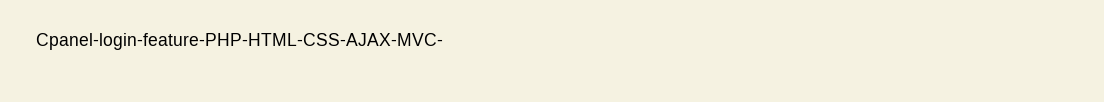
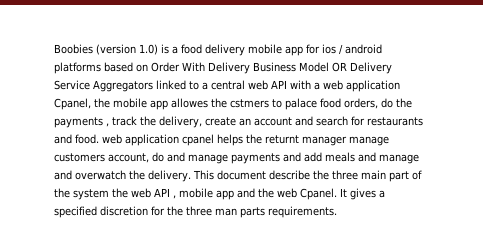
[36,33,443,50] Cpanel-login-feature-PHP-HTML-CSS-AJAX-MVC- -> [54,44,382,56] [54,62,392,74] [54,80,400,92] [54,98,412,110] [54,116,423,128] [54,134,389,146] [54,152,419,164] [54,170,422,182] [54,188,385,200] [54,206,337,218] Boobies (version 1.0) is a food delivery mobile app for ios / android platforms based on Order With Delivery Business Model OR Delivery Service Aggregators linked to a central web API with a web application Cpanel, the mobile app allowes the cstmers to palace food orders, do the payments , track the delivery, create an account and search for restaurants and food. web application cpanel helps the returnt manager manage customers account, do and manage payments and add meals and manage and overwatch the delivery. This document describe the three main part of the system the web API , mobile app and the web Cpanel. It gives a specified discretion for the three man parts requirements.

